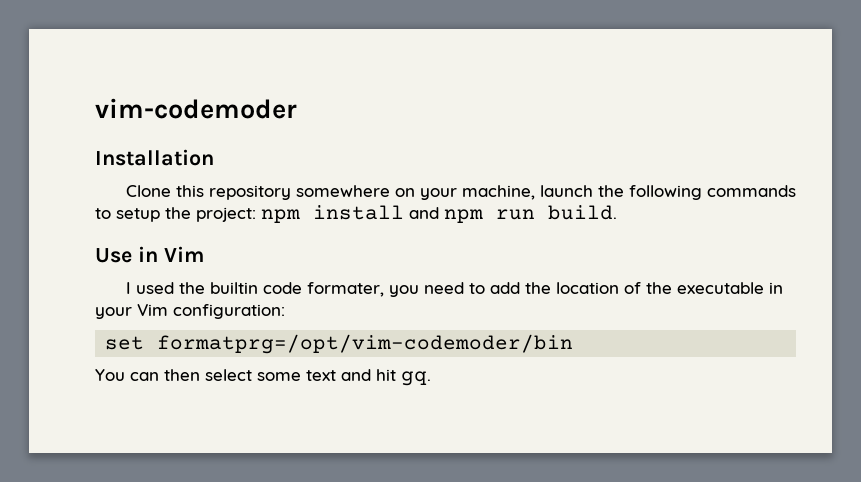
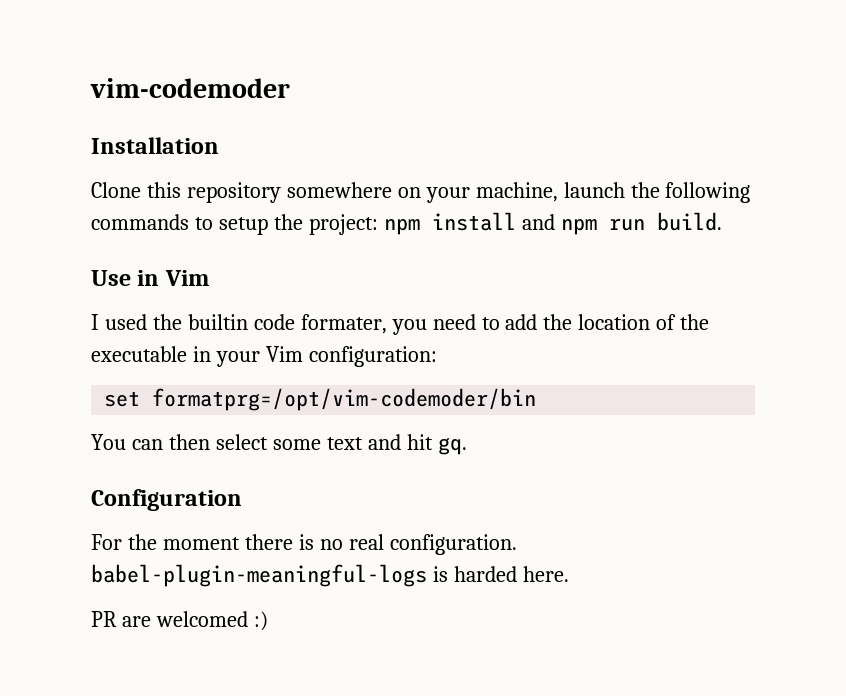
(431, 378) none -> [91,489,242,511] [91,534,517,555] [91,564,569,587] [91,611,268,631] // Configuration // For the moment there is no real configuration. babel-plugin-meaningful-logs is harded here. // PR are welcomed :)

